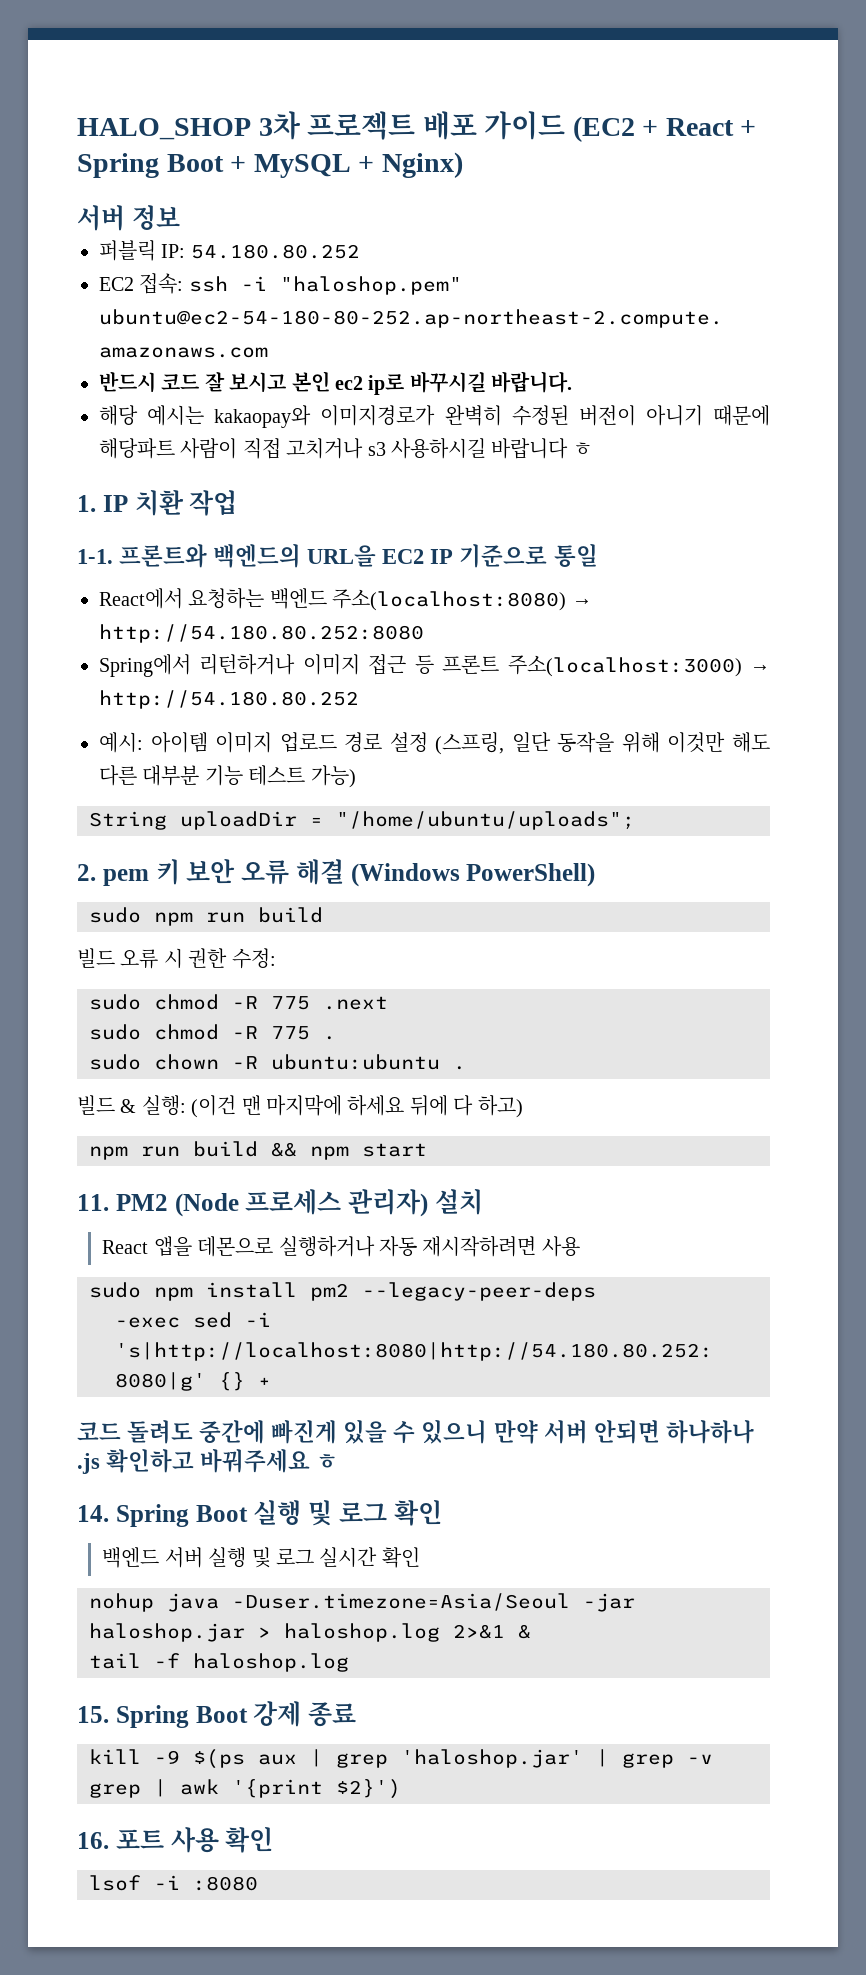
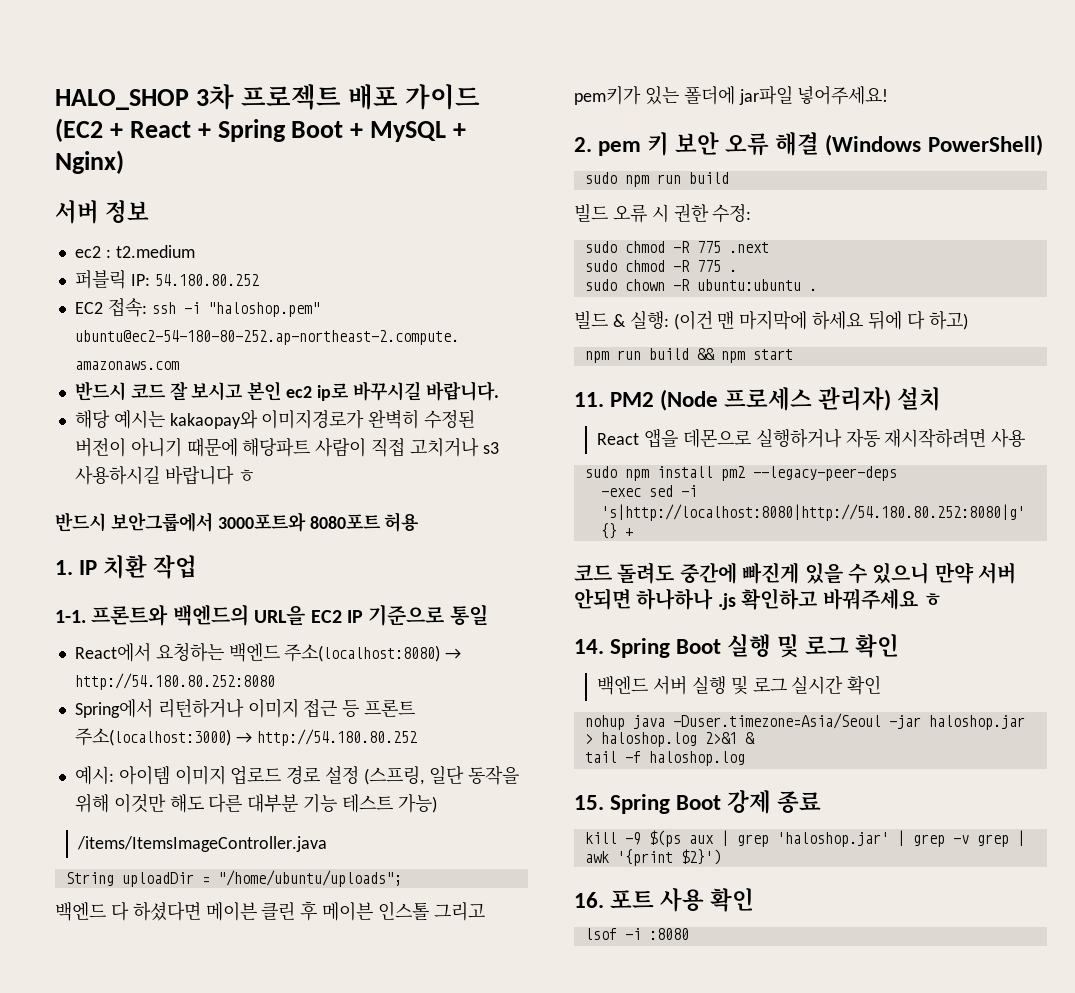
(180, 217) none -> [74,245,195,258] // ec2 : t2.medium
(592, 449) none -> [55,512,420,532] // 반드시 보안그룹에서 3000포트와 8080포트 허용
(356, 776) none -> [77,836,328,852] // /items/ItemsImageController.java
(635, 820) none -> [55,901,485,921] [574,85,889,105] // 백엔드 다 하셨다면 메이븐 클린 후 메이븐 인스톨 그리고 pem키가 있는 폴더에 jar파일 넣어주세요!

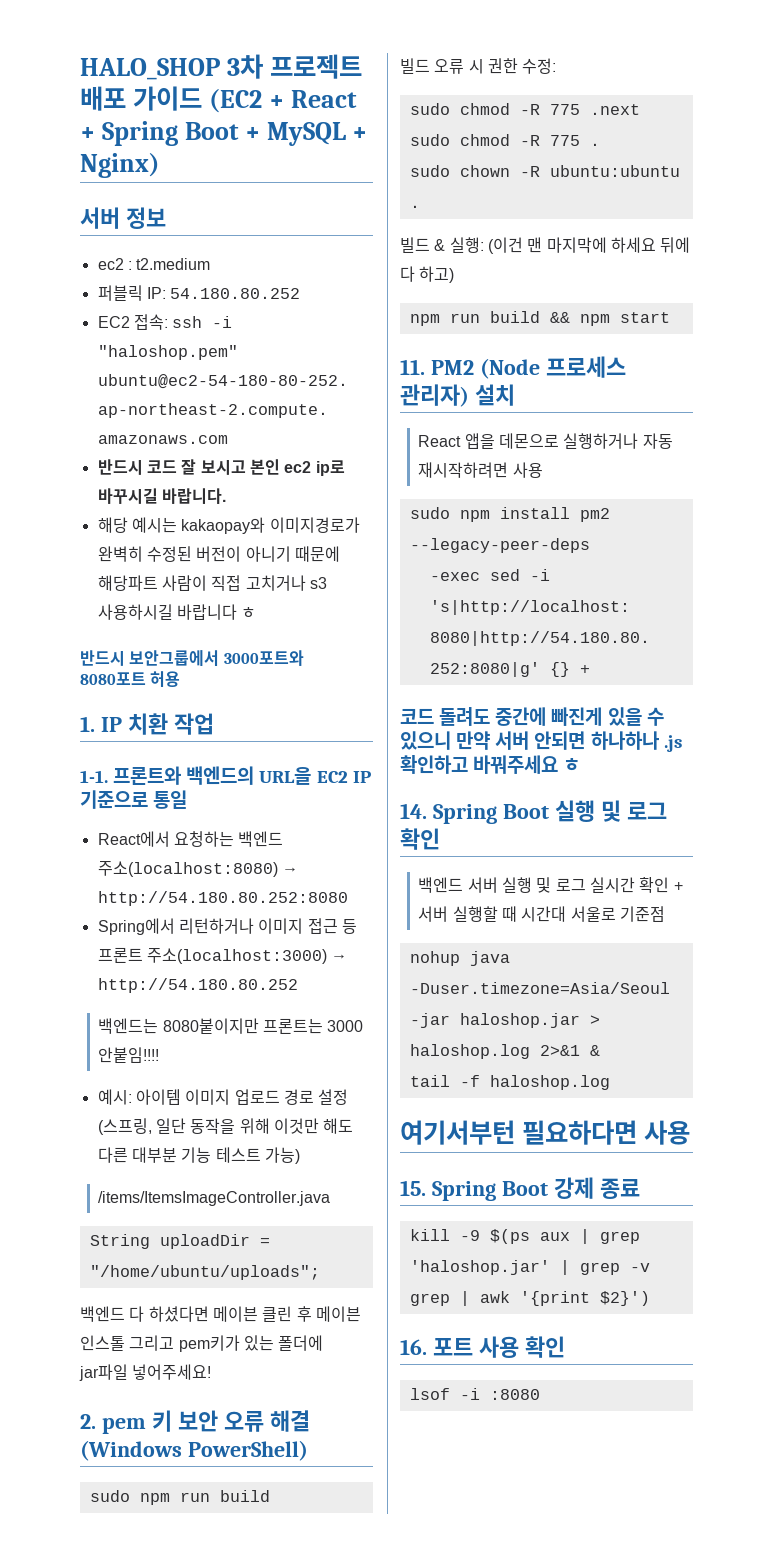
(417, 737) none -> [98,1018,364,1034] [98,1047,160,1063] // 백엔드는 8080붙이지만 프론트는 3000 안붙임!!!!
(882, 685) none -> [673,882,683,891] [418,906,666,922] + 서버 실행할 때 시간대 서울로 기준점
(745, 758) none -> [400,1120,690,1145] // 여기서부턴 필요하다면 사용

